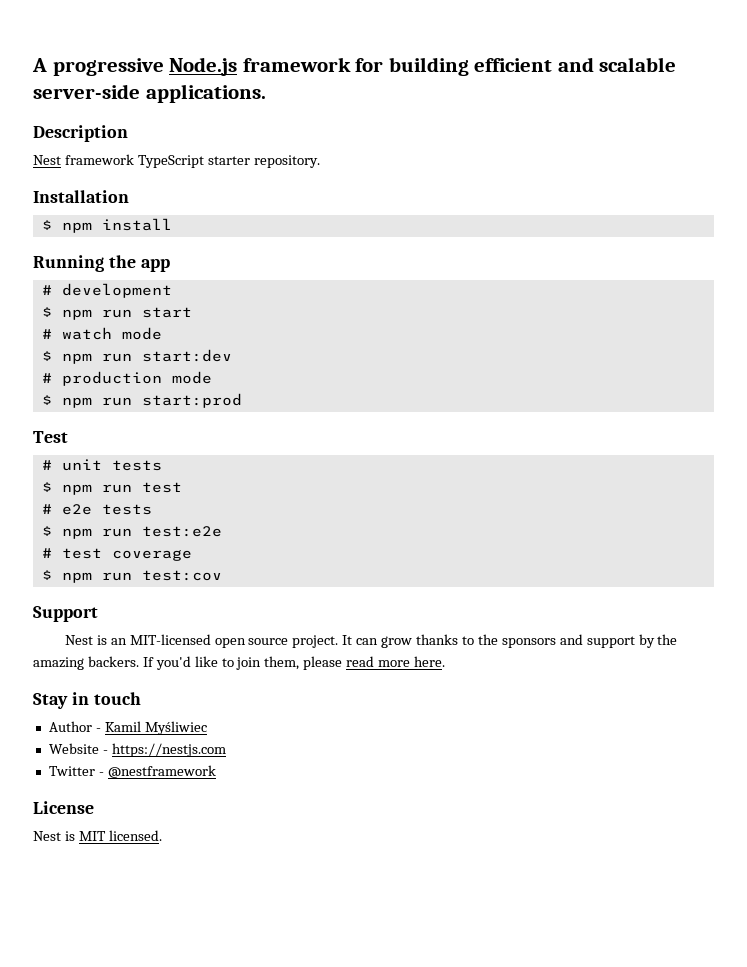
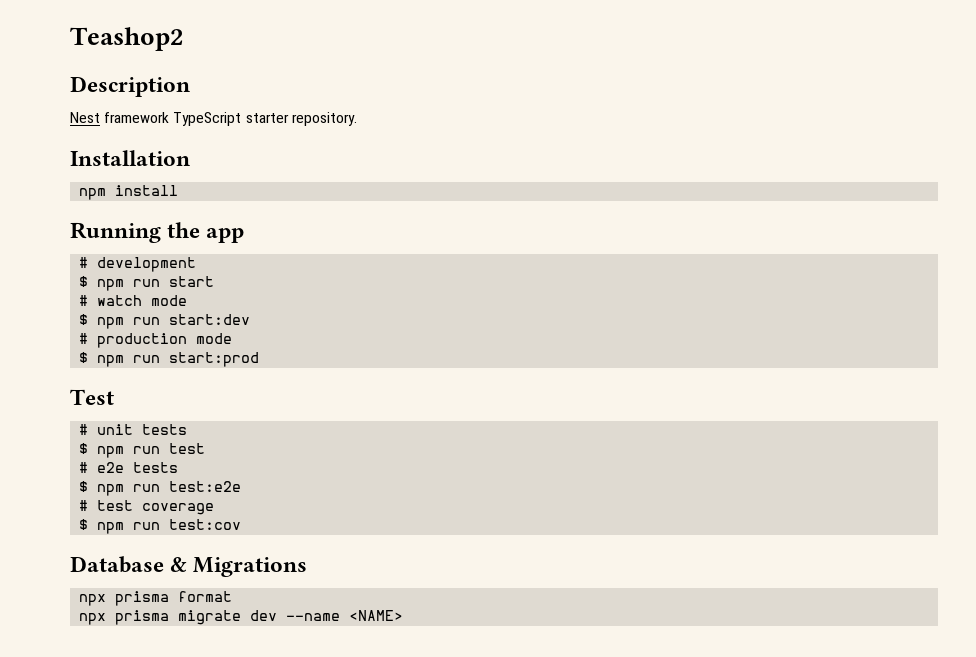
[32,57,677,76] [33,84,266,103] A progressive Node.js framework for building efficient and scalable server-side applications. -> [70,27,184,51] Teashop2
[41,220,52,230] $ -> (190, 158) none
[33,606,98,622] [64,634,678,648] [33,656,446,670] [33,692,141,709] [48,721,207,735] [48,743,226,757] [48,765,216,778] [33,801,94,814] [33,830,162,841] Support // Nest is an MIT-licensed open source project. It can grow thanks to the sponsors and support by the amazing backers. If you'd like to join them, please read more here. // Stay in touch // Author - Kamil Myśliwiec // Website - https://nestjs.com // Twitter - @nestframework // License // Nest is MIT licensed. -> [70,556,308,577] [79,591,233,606] [79,610,404,625] Database & Migrations // npx prisma format // npx prisma migrate dev --name <NAME>

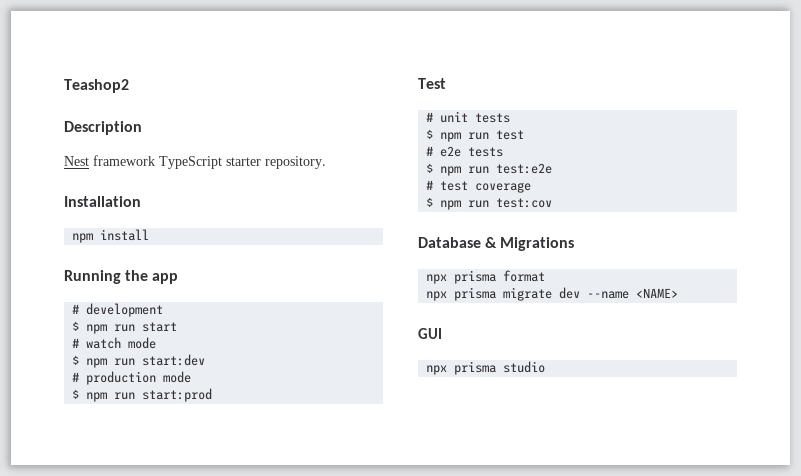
(404, 615) none -> [418,328,442,339] [426,361,546,375] // GUI // npx prisma studio

